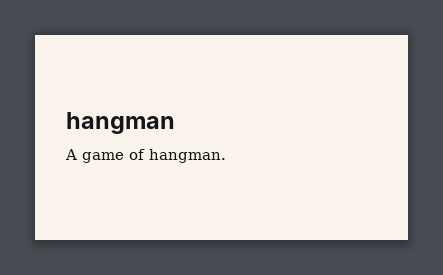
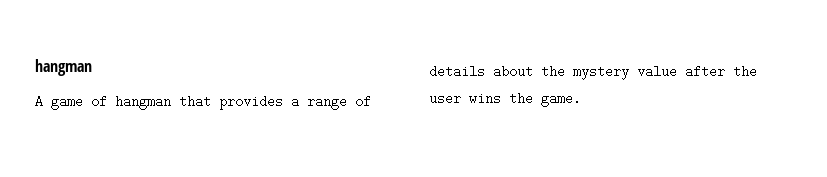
[149,149,226,163] hangman. -> [115,95,371,110] [429,65,757,80] [429,92,581,107] hangman that provides a range of details about the mystery value after the user wins the game.

